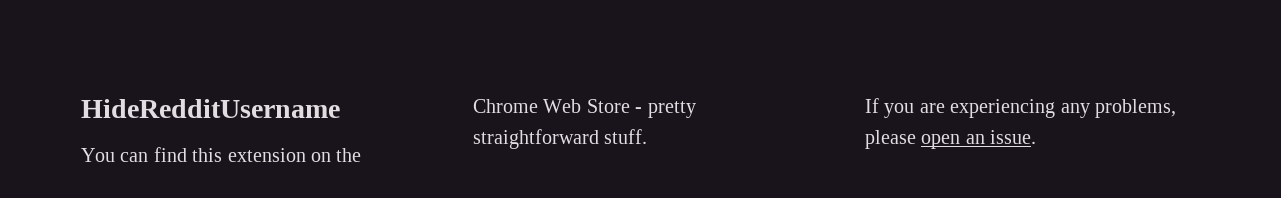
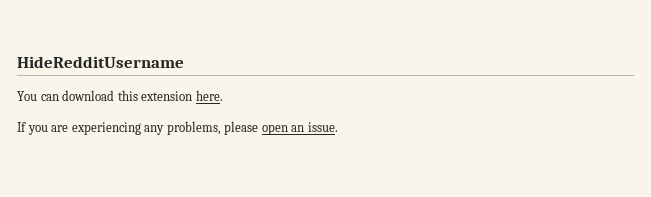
[153,147,187,162] find -> [62,90,115,101] download
[311,148,362,162] [473,99,696,118] [473,129,648,149] on the Chrome Web Store - pretty straightforward stuff. -> [195,90,223,101] here.

